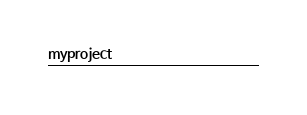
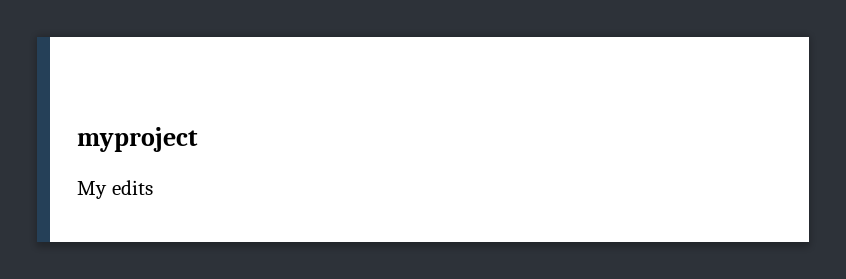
(112, 55) none -> [77,180,153,199] // My edits

